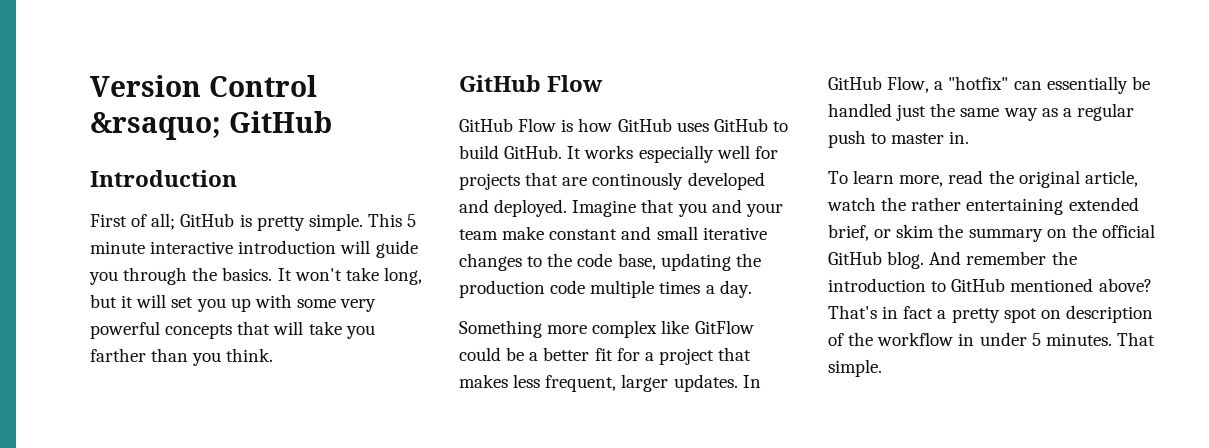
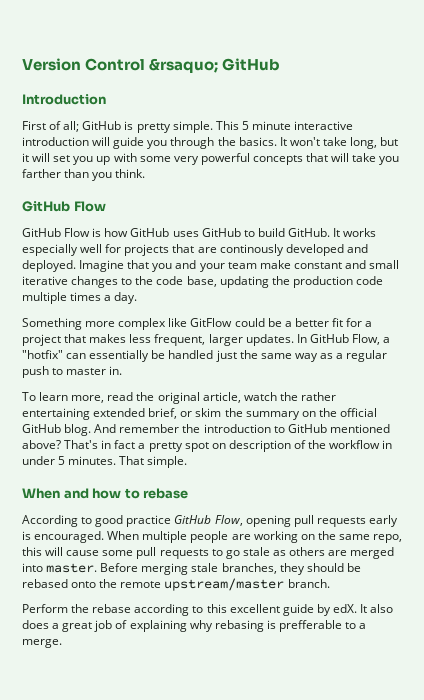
(882, 368) none -> [22,488,189,499] [22,515,398,527] [22,531,403,543] [22,547,395,559] [22,563,361,575] [22,578,330,591] [22,604,394,616] [22,620,367,632] [22,639,62,648] // When and how to rebase // According to good practice GitHub Flow, opening pull requests early is encouraged. When multiple people are working on the same repo, this will cause some pull requests to go stale as others are merged into master. Before merging stale branches, they should be rebased onto the remote upstream/master branch. // Perform the rebase according to this excellent guide by edX. It also does a great job of explaining why rebasing is prefferable to a merge.

